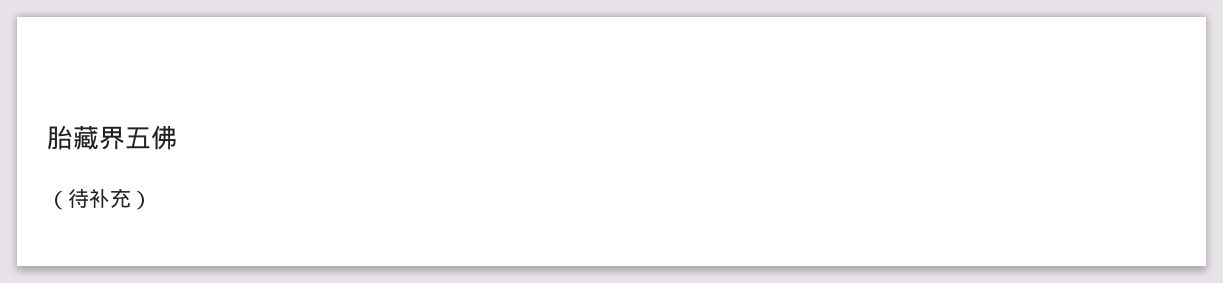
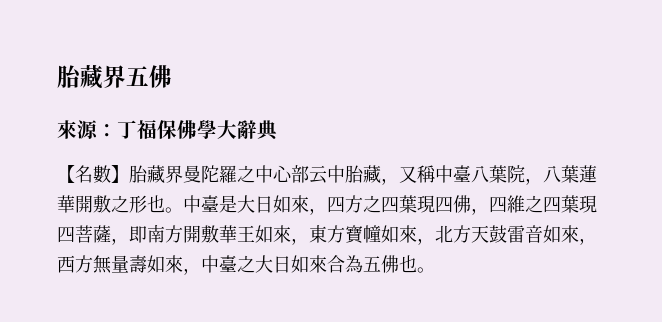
[47,188,152,210] （待补充） -> [57,120,279,141] [57,165,597,185] [57,195,597,215] [57,224,597,245] [57,255,435,275] 來源：丁福保佛學大辭典 // 【名數】胎藏界曼陀羅之中心部云中胎藏，又稱中臺八葉院，八葉蓮華開敷之形也。中臺是大日如來，四方之四葉現四佛，四維之四葉現四菩薩，即南方開敷華王如來，東方寶幢如來，北方天鼓雷音如來，西方無量壽如來，中臺之大日如來合為五佛也。

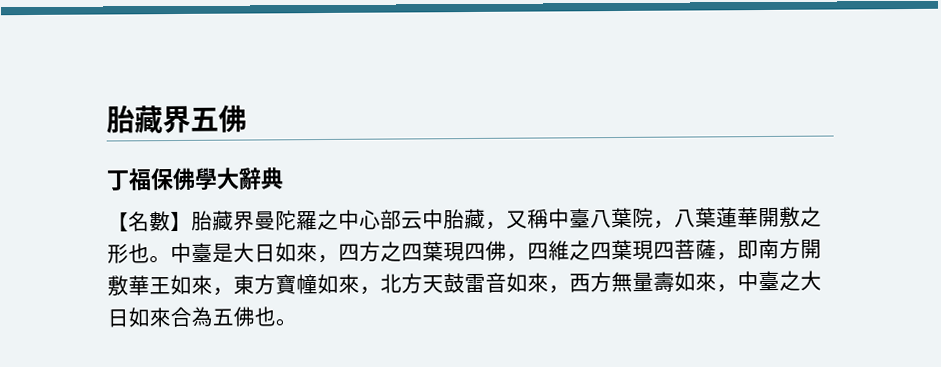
[57,120,117,139] 來源： -> (247, 118) none

